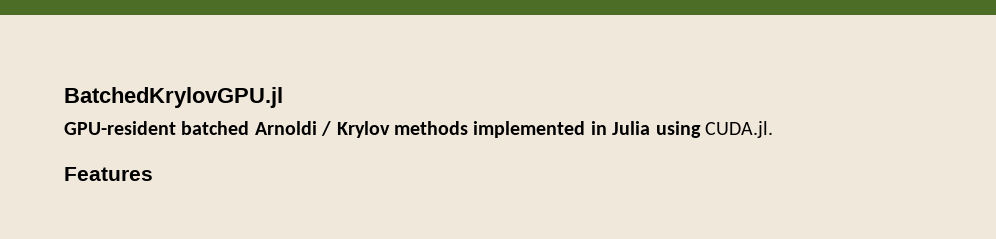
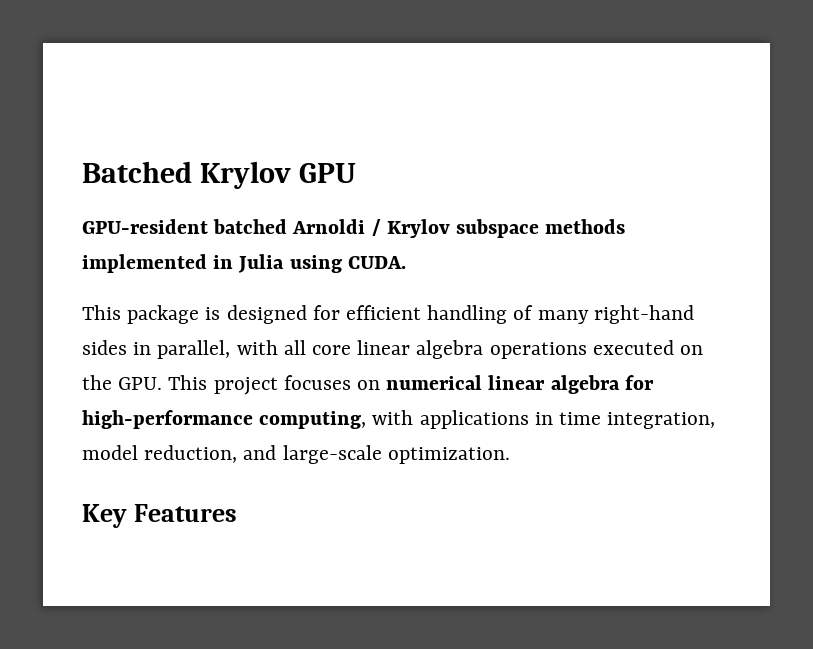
[64,87,283,108] BatchedKrylovGPU.jl -> [82,161,357,189] Batched Krylov GPU
(390, 129) none -> [456,219,540,238] subspace
[704,121,773,138] CUDA.jl. // -> [347,256,406,269] [82,305,694,324] [82,340,704,359] [82,375,654,395] [82,410,716,429] [82,445,510,464] [82,504,127,528] CUDA. // This package is designed for efficient handling of many right-hand sides in parallel, with all core linear algebra operations executed on the GPU. This project focuses on numerical linear algebra for high-performance computing, with applications in time integration, model reduction, and large-scale optimization. // Key

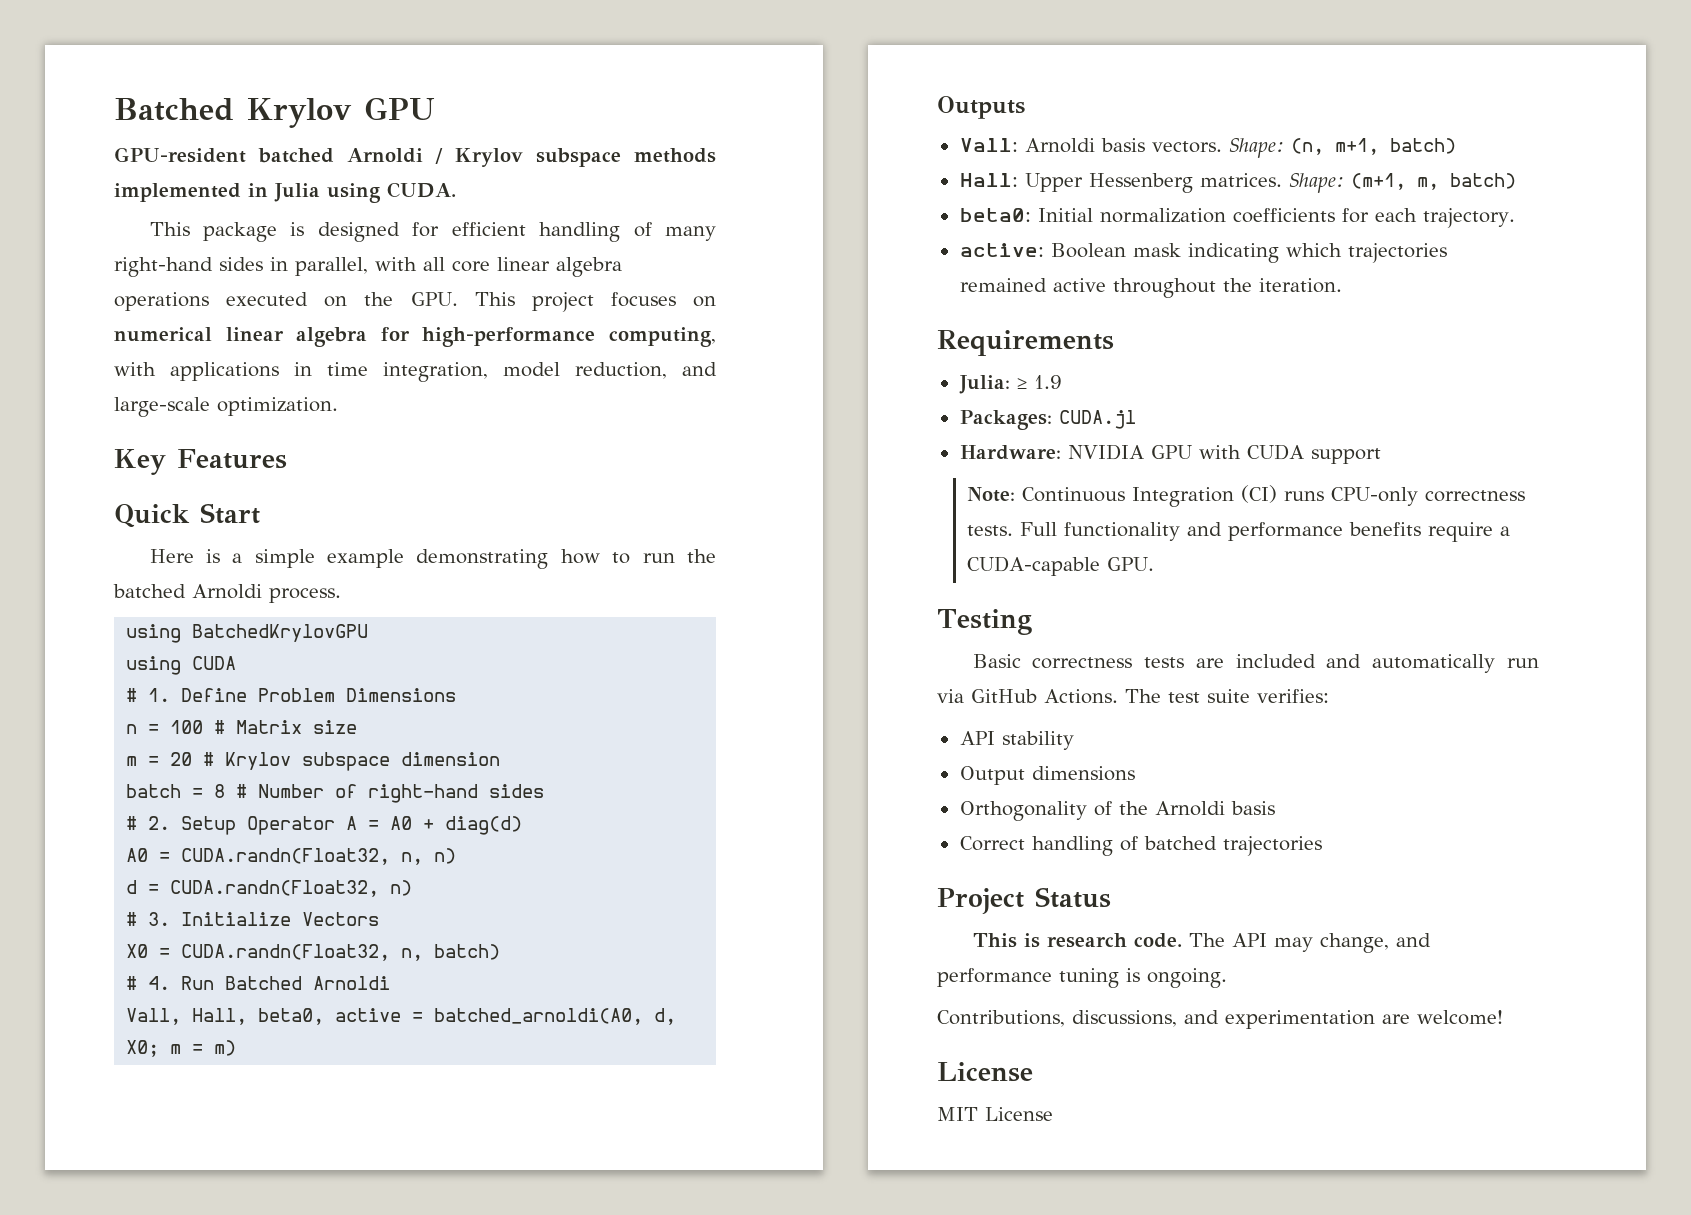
(238, 513) none -> [114,503,260,528] [149,549,716,569] [113,584,341,603] [126,624,369,643] [126,656,237,675] [126,688,457,702] [126,720,358,734] [126,752,501,771] [126,784,545,803] [126,816,523,835] [126,848,457,865] [126,880,413,897] [126,912,380,926] [126,944,501,961] [126,976,391,990] [126,1008,677,1025] [126,1040,237,1057] [937,96,1025,119] [959,138,1456,158] [959,173,1516,193] [959,208,1515,228] [959,243,1447,263] [959,278,1342,298] [937,330,1114,356] [958,375,1062,394] [959,410,1136,430] [959,444,1381,464] [967,485,1526,507] [967,522,1511,542] [967,556,1155,576] [937,609,1032,635] [972,654,1539,673] [937,689,1329,704] [959,731,1074,750] [959,766,1135,785] [959,801,1275,821] [959,836,1322,856] [937,887,1111,914] [972,933,1431,953] [937,968,1227,988] [937,1010,1503,1029] [937,1062,1033,1082] [937,1107,1053,1121] // Quick Start // Here is a simple example demonstrating how to run the batched Arnoldi process. // using BatchedKrylovGPU // using CUDA // # 1. Define Problem Dimensions // n = 100 # Matrix size // m = 20 # Krylov subspace dimension // batch = 8 # Number of right-hand sides // # 2. Setup Operator A = A0 + diag(d) // A0 = CUDA.randn(Float32, n, n) // d = CUDA.randn(Float32, n) // # 3. Initialize Vectors // X0 = CUDA.randn(Float32, n, batch) // # 4. Run Batched Arnoldi // Vall, Hall, beta0, active = batched_arnoldi(A0, d, X0; m = m) // Outputs // Vall: Arnoldi basis vectors. Shape: (n, m+1, batch) // Hall: Upper Hessenberg matrices. Shape: (m+1, m, batch) // beta0: Initial normalization coefficients for each trajectory. // active: Boolean mask indicating which trajectories remained active throughout the iteration. // Requirements // Julia: ≥ 1.9 // Packages: CUDA.jl // Hardware: NVIDIA GPU with CUDA support // Note: Continuous Integration (CI) runs CPU-only correctness tests. Full functionality and performance benefits require a CUDA-capable GPU. // Testing // Basic correctness tests are included and automatically run via GitHub Actions. The test suite verifies: // API stability // Output dimensions // Orthogonality of the Arnoldi basis // Correct handling of batched trajectories // Project Status // This is research code. The API may change, and performance tuning is ongoing. // Contributions, discussions, and experimentation are welcome! // License // MIT License

